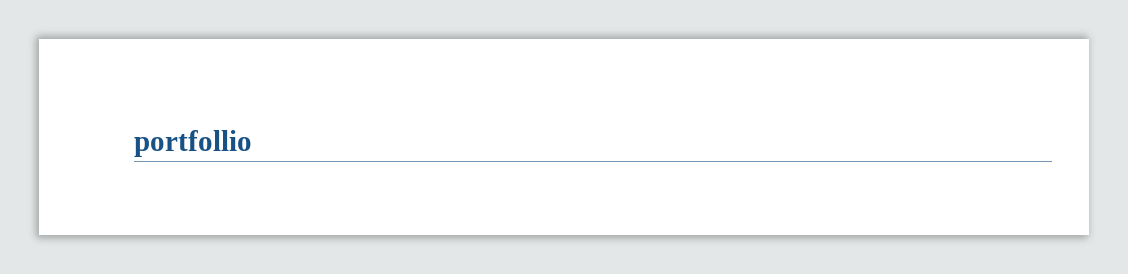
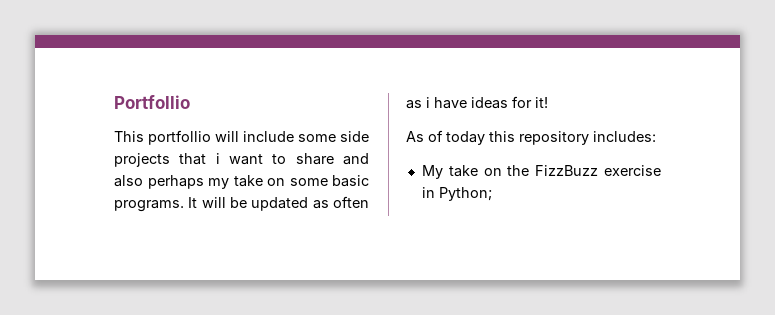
[134,130,252,157] portfollio -> [114,95,190,109] [114,130,369,145] [114,153,369,167] [114,175,369,189] [114,196,369,212] [406,96,548,109] [406,130,656,145] [421,165,661,179] [421,187,492,201] Portfollio // This portfollio will include some side projects that i want to share and also perhaps my take on some basic programs. It will be updated as often as i have ideas for it! // As of today this repository includes: // My take on the FizzBuzz exercise in Python;

